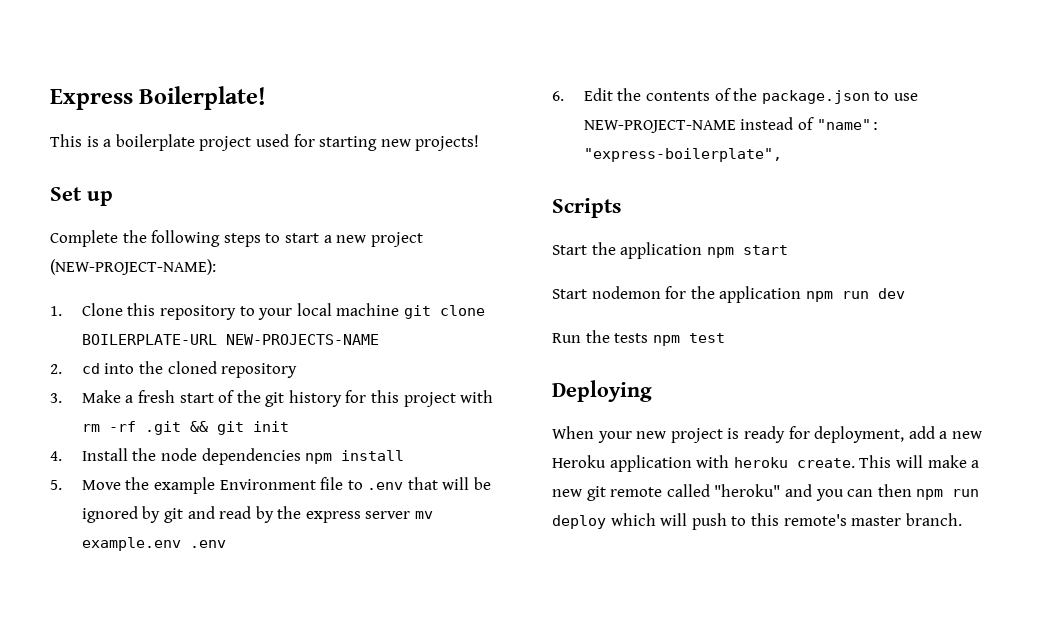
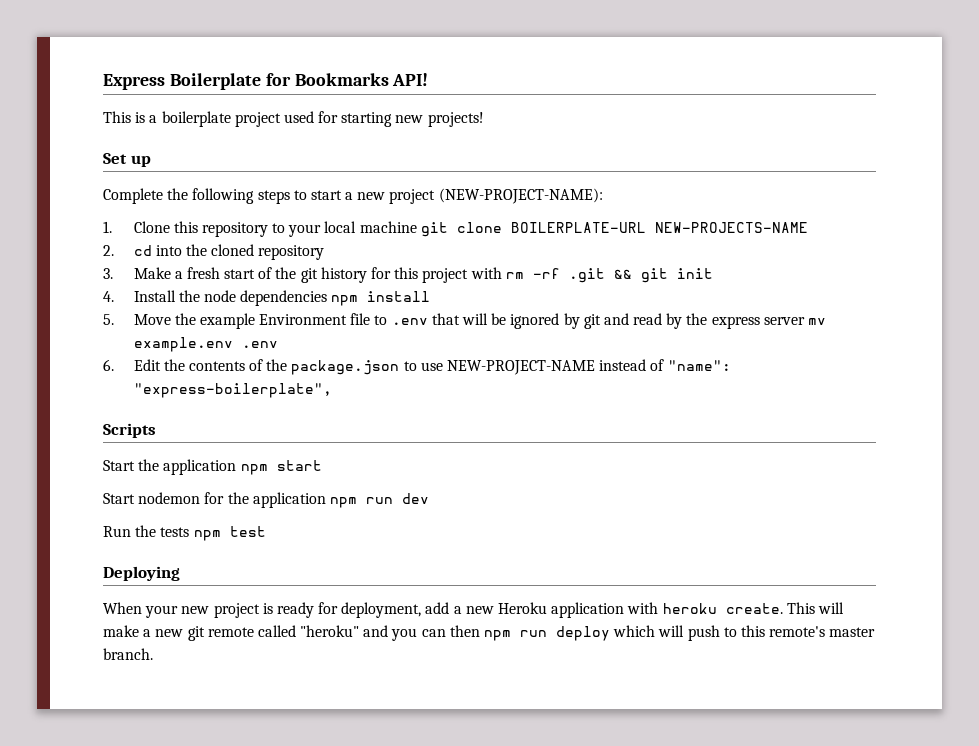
[139,86,267,110] Boilerplate! -> [169,73,429,90] Boilerplate for Bookmarks API!

